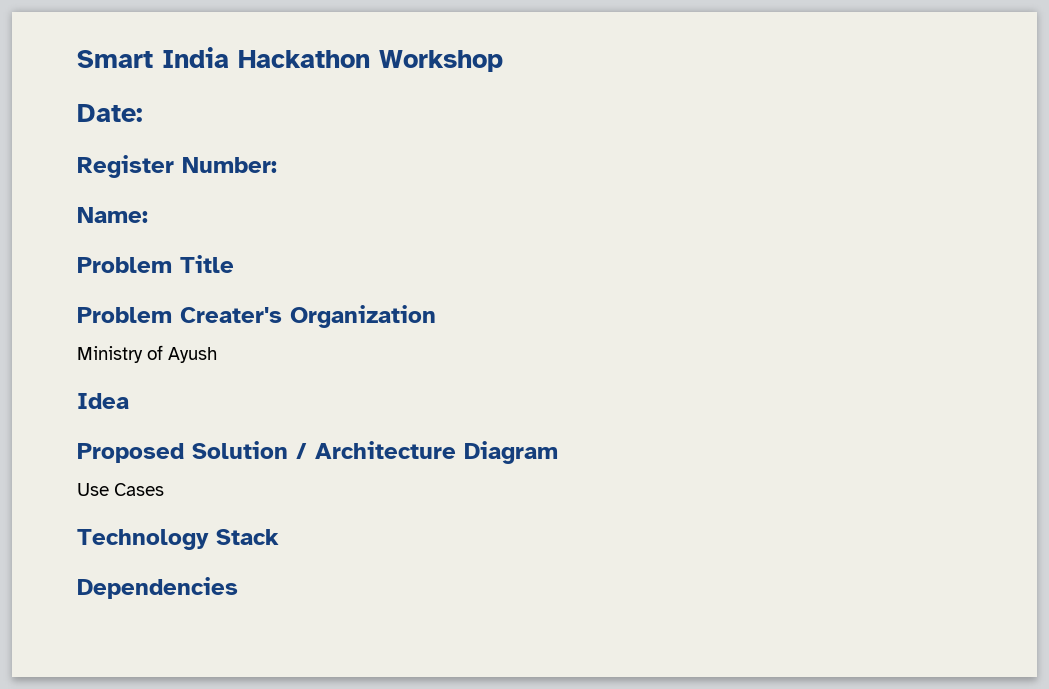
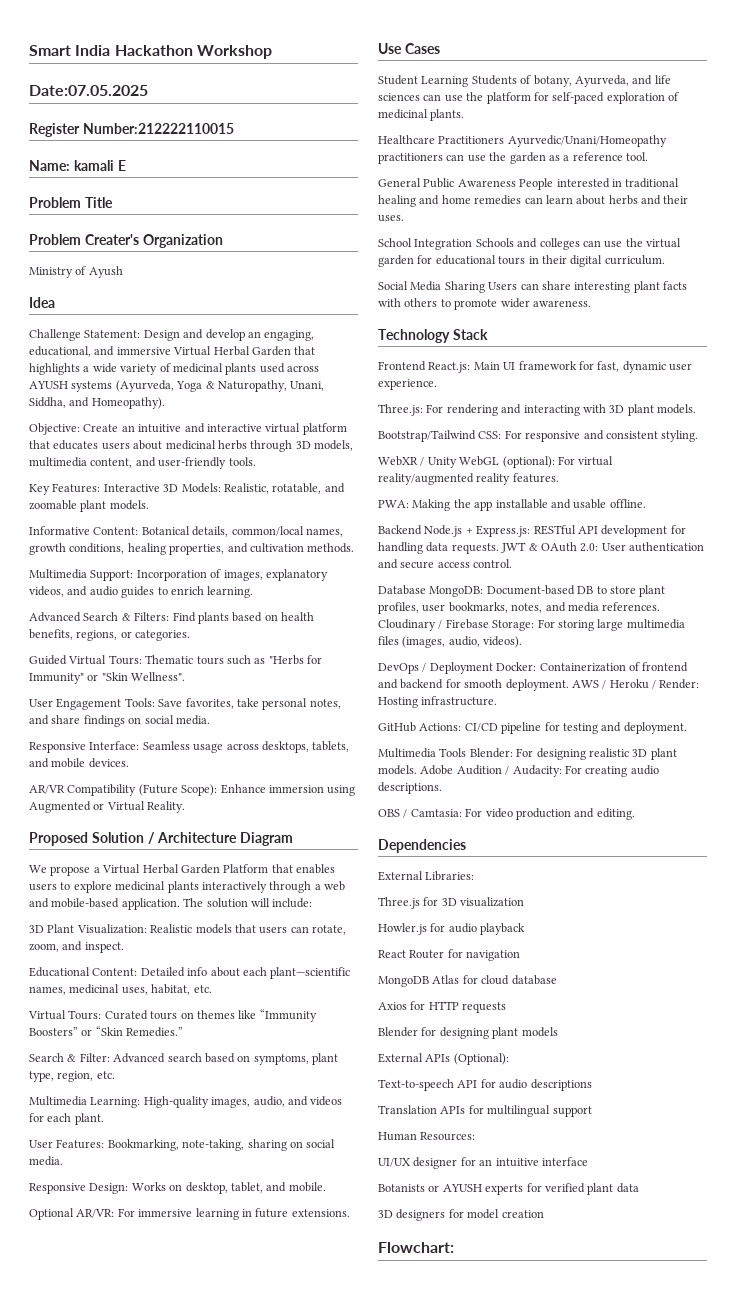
[77,104,143,122] Date: -> [29,85,148,96] Date:07.05.2025
[182,157,277,173] Number: -> [82,123,234,134] Number:212222110015
(148, 215) none -> [73,160,126,171] kamali E
(129, 401) none -> [29,329,315,341] [29,346,316,357] [29,363,319,375] [29,380,325,392] [29,397,165,409] [29,423,347,435] [29,440,353,452] [29,457,256,469] [29,483,345,495] [29,500,149,512] [29,526,343,537] [29,543,355,555] [29,569,328,581] [29,586,254,598] [29,612,314,624] [29,629,191,641] [29,655,322,665] [29,672,186,684] [29,698,341,710] [29,715,210,727] [29,741,350,753] [29,758,129,768] [29,784,356,796] [29,801,186,813] // Challenge Statement: Design and develop an engaging, educational, and immersive Virtual Herbal Garden that highlights a wide variety of medicinal plants used across AYUSH systems (Ayurveda, Yoga & Naturopathy, Unani, Siddha, and Homeopathy). // Objective: Create an intuitive and interactive virtual platform that educates users about medicinal herbs through 3D models, multimedia content, and user-friendly tools. // Key Features: Interactive 3D Models: Realistic, rotatable, and zoomable plant models. // Informative Content: Botanical details, common/local names, growth conditions, healing properties, and cultivation methods. // Multimedia Support: Incorporation of images, explanatory videos, and audio guides to enrich learning. // Advanced Search & Filters: Find plants based on health benefits, regions, or categories. // Guided Virtual Tours: Thematic tours such as "Herbs for Immunity" or "Skin Wellness". // User Engagement Tools: Save favorites, take personal notes, and share findings on social media. // Responsive Interface: Seamless usage across desktops, tablets, and mobile devices. // AR/VR Compatibility (Future Scope): Enhance immersion using Augmented or Virtual Reality.
[77,483,165,496] [77,529,279,550] [77,577,238,599] Use Cases // Technology Stack // Dependencies -> [29,864,335,876] [29,881,345,893] [29,898,313,910] [29,924,346,935] [29,941,124,953] [29,967,351,979] [29,984,212,995] [28,1009,317,1022] [29,1026,184,1037] [29,1053,338,1065] [29,1071,115,1082] [29,1096,343,1108] [29,1113,104,1125] [29,1139,336,1151] [29,1156,63,1166] [29,1182,326,1194] [29,1208,350,1220] [378,43,440,54] [378,75,671,87] [378,92,679,104] [378,109,465,121] [378,135,667,147] [378,152,648,164] [378,178,680,190] [378,195,689,207] [378,215,404,222] [378,238,681,250] [378,255,665,267] [378,281,687,293] [378,298,591,310] [378,329,488,343] [378,361,692,373] [378,379,437,390] [378,404,696,416] [378,430,699,442] [378,456,614,468] [378,473,559,485] [378,499,646,511] [378,525,686,537] [378,542,704,554] [378,559,513,569] [378,585,666,597] [378,602,661,614] [378,619,685,631] [378,636,523,648] [378,662,689,674] [378,679,700,691] [378,696,498,708] [378,722,687,734] [378,748,677,760] [378,765,659,777] [378,782,442,794] [378,808,635,820] [378,839,466,853] [378,871,475,881] [378,897,525,909] [378,923,526,935] [378,949,521,961] [378,975,557,987] [378,1001,507,1013] [378,1027,558,1039] [378,1053,509,1065] [378,1079,592,1091] [378,1105,592,1117] [378,1132,476,1141] [378,1157,588,1169] [378,1183,639,1195] [378,1209,544,1221] [378,1242,454,1253] We propose a Virtual Herbal Garden Platform that enables users to explore medicinal plants interactively through a web and mobile-based application. The solution will include: // 3D Plant Visualization: Realistic models that users can rotate, zoom, and inspect. // Educational Content: Detailed info about each plant—scientific names, medicinal uses, habitat, etc. // Virtual Tours: Curated tours on themes like “Immunity Boosters” or “Skin Remedies.” // Search & Filter: Advanced search based on symptoms, plant type, region, etc. // Multimedia Learning: High-quality images, audio, and videos for each plant. // User Features: Bookmarking, note-taking, sharing on social media. // Responsive Design: Works on desktop, tablet, and mobile. // Optional AR/VR: For immersive learning in future extensions. // Use Cases // Student Learning Students of botany, Ayurveda, and life sciences can use the platform for self-paced exploration of medicinal plants. // Healthcare Practitioners Ayurvedic/Unani/Homeopathy practitioners can use the garden as a reference tool. // General Public Awareness People interested in traditional healing and home remedies can learn about herbs and their uses. // School Integration Schools and colleges can use the virtual garden for educational tours in their digital curriculum. // Social Media Sharing Users can share interesting plant facts with others to promote wider awareness. // Technology Stack // Frontend React.js: Main UI framework for fast, dynamic user experience. // Three.js: For rendering and interacting with 3D plant models. // Bootstrap/Tailwind CSS: For responsive and consistent styling. // WebXR / Unity WebGL (optional): For virtual reality/augmented reality features. // PWA: Making the app installable and usable offline. // Backend Node.js + Express.js: RESTful API development for handling data requests. JWT & OAuth 2.0: User authentication and secure access control. // Database MongoDB: Document-based DB to store plant profiles, user bookmarks, notes, and media references. Cloudinary / Firebase Storage: For storing large multimedia files (images, audio, videos). // DevOps / Deployment Docker: Containerization of frontend and backend for smooth deployment. AWS / Heroku / Render: Hosting infrastructure. // GitHub Actions: CI/CD pipeline for testing and deployment. // Multimedia Tools Blender: For designing realistic 3D plant models. Adobe Audition / Audacity: For creating audio descriptions. // OBS / Camtasia: For video production and editing. // Dependencies // External Libraries: // Three.js for 3D visualization // Howler.js for audio playback // React Router for navigation // MongoDB Atlas for cloud database // Axios for HTTP requests // Blender for designing plant models // External APIs (Optional): // Text-to-speech API for audio descriptions // Translation APIs for multilingual support // Human Resources: // UI/UX designer for an intuitive interface // Botanists or AYUSH experts for verified plant data // 3D designers for model creation // Flowchart:

